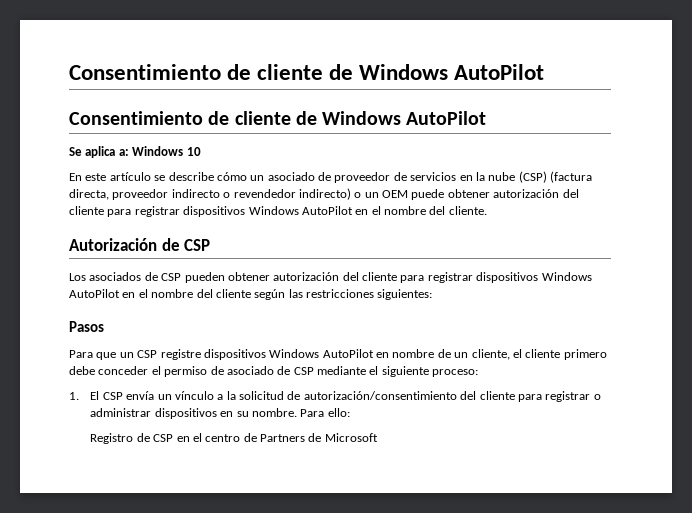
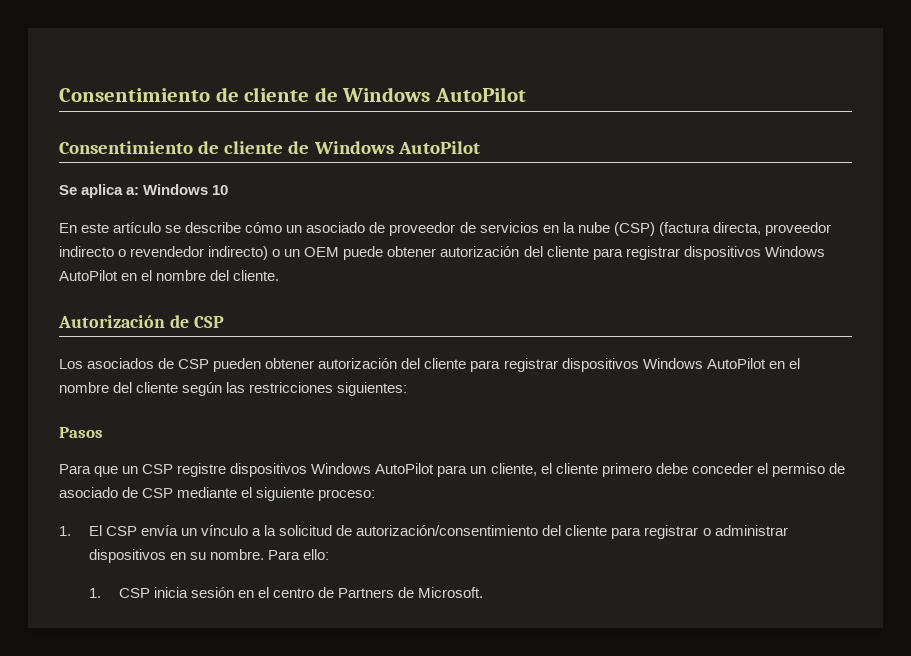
[376,349,451,358] en nombre de -> [437,465,468,477] para
[90,433,174,444] Registro de CSP -> [88,587,234,598] 1. CSP inicia sesión
[324,433,378,442] Microsoft -> [418,587,484,598] Microsoft.

